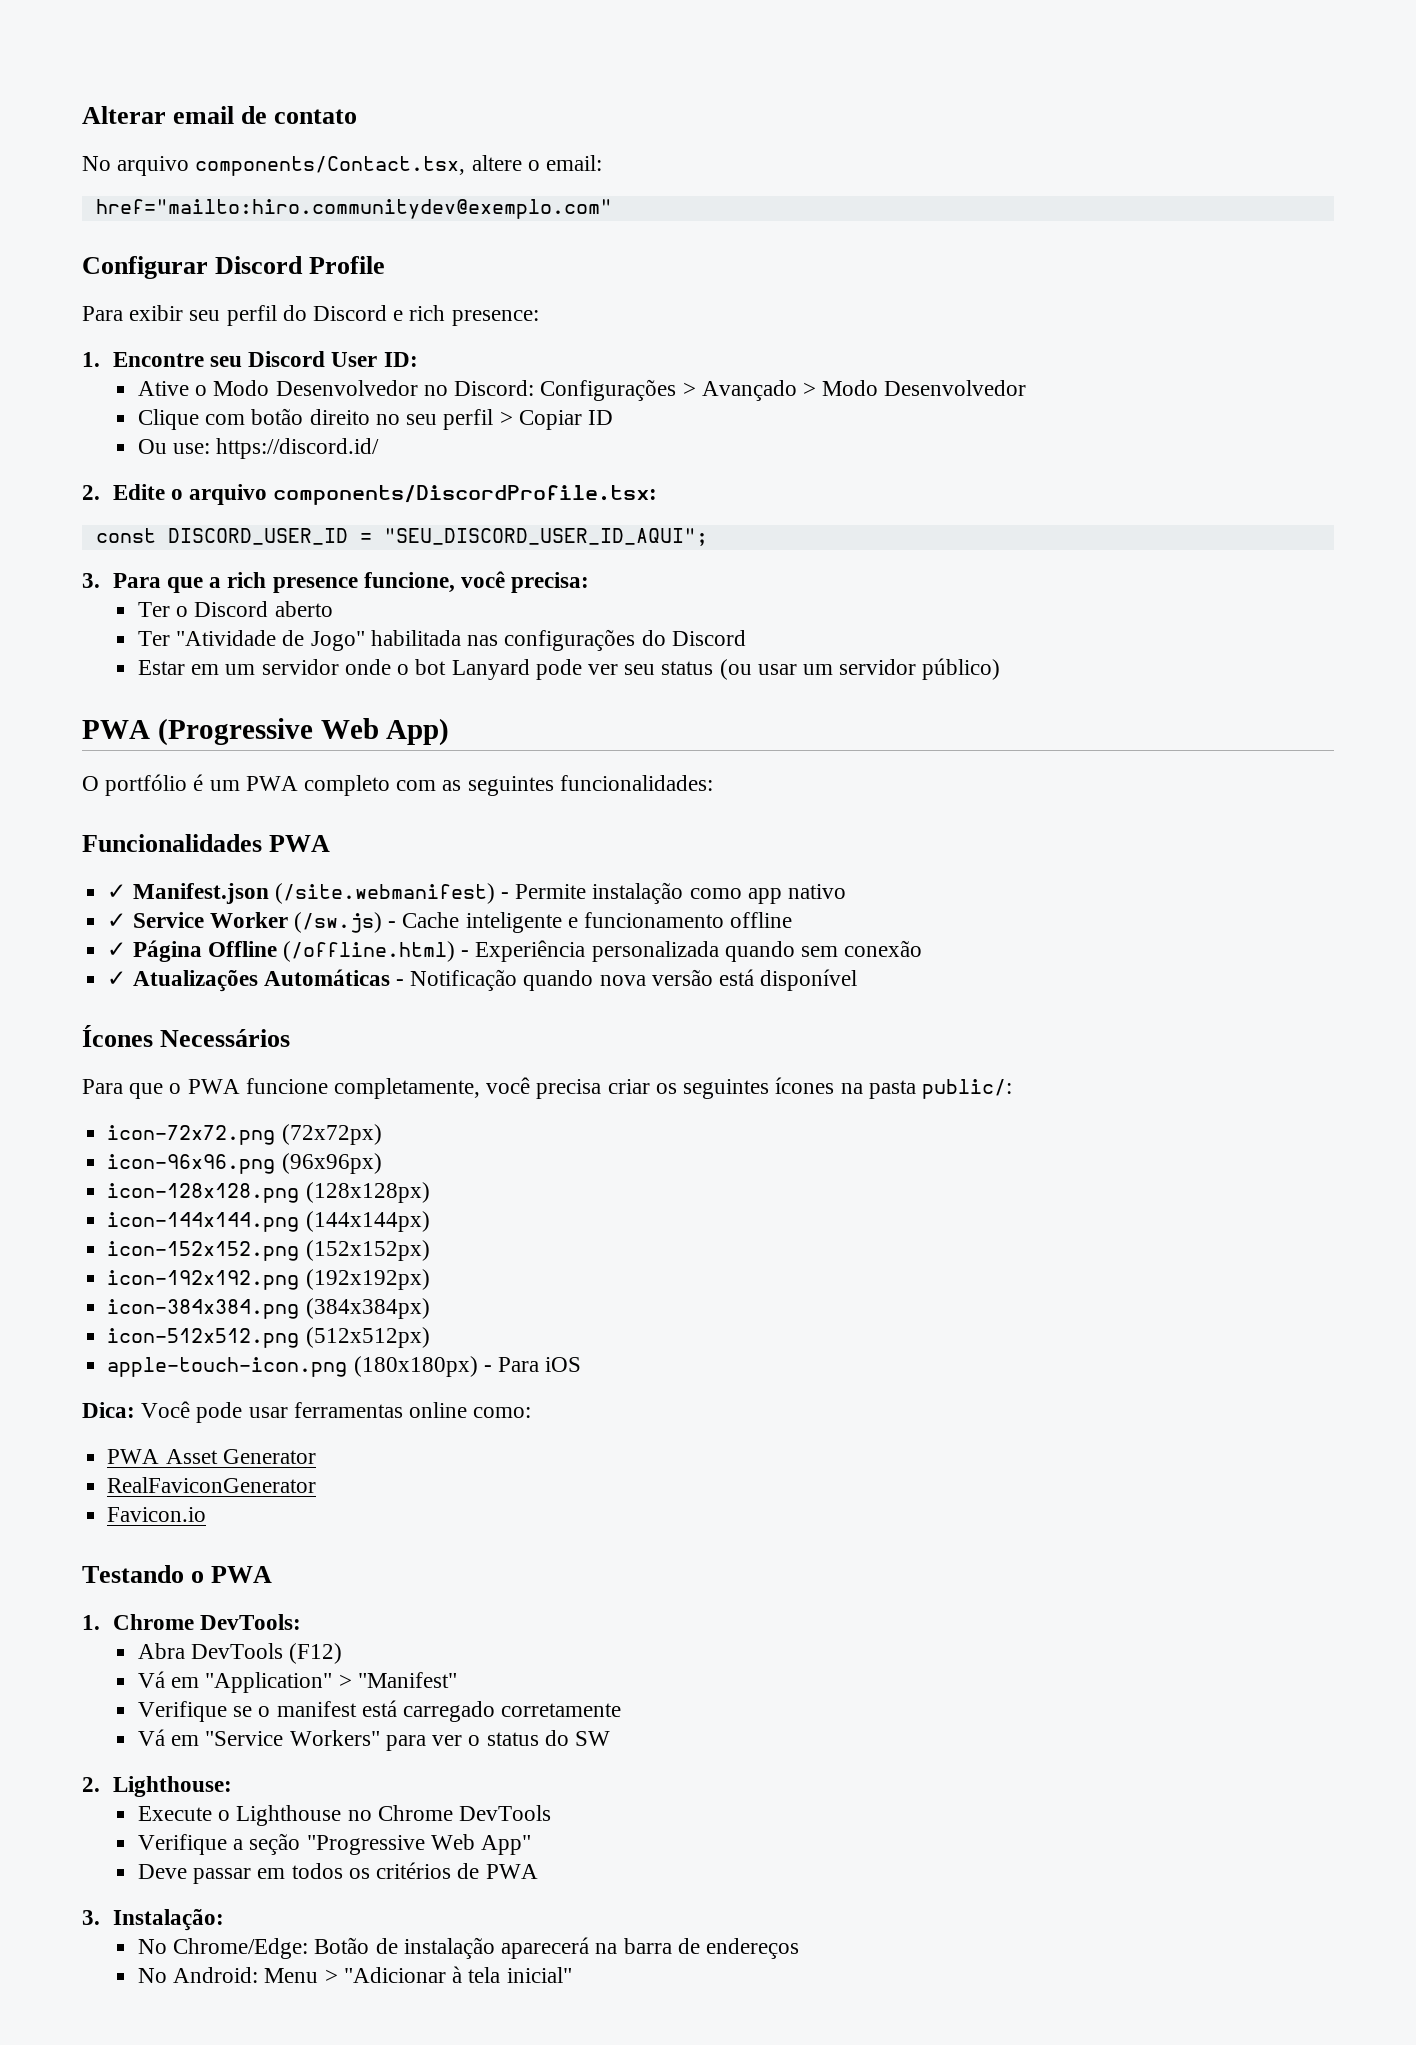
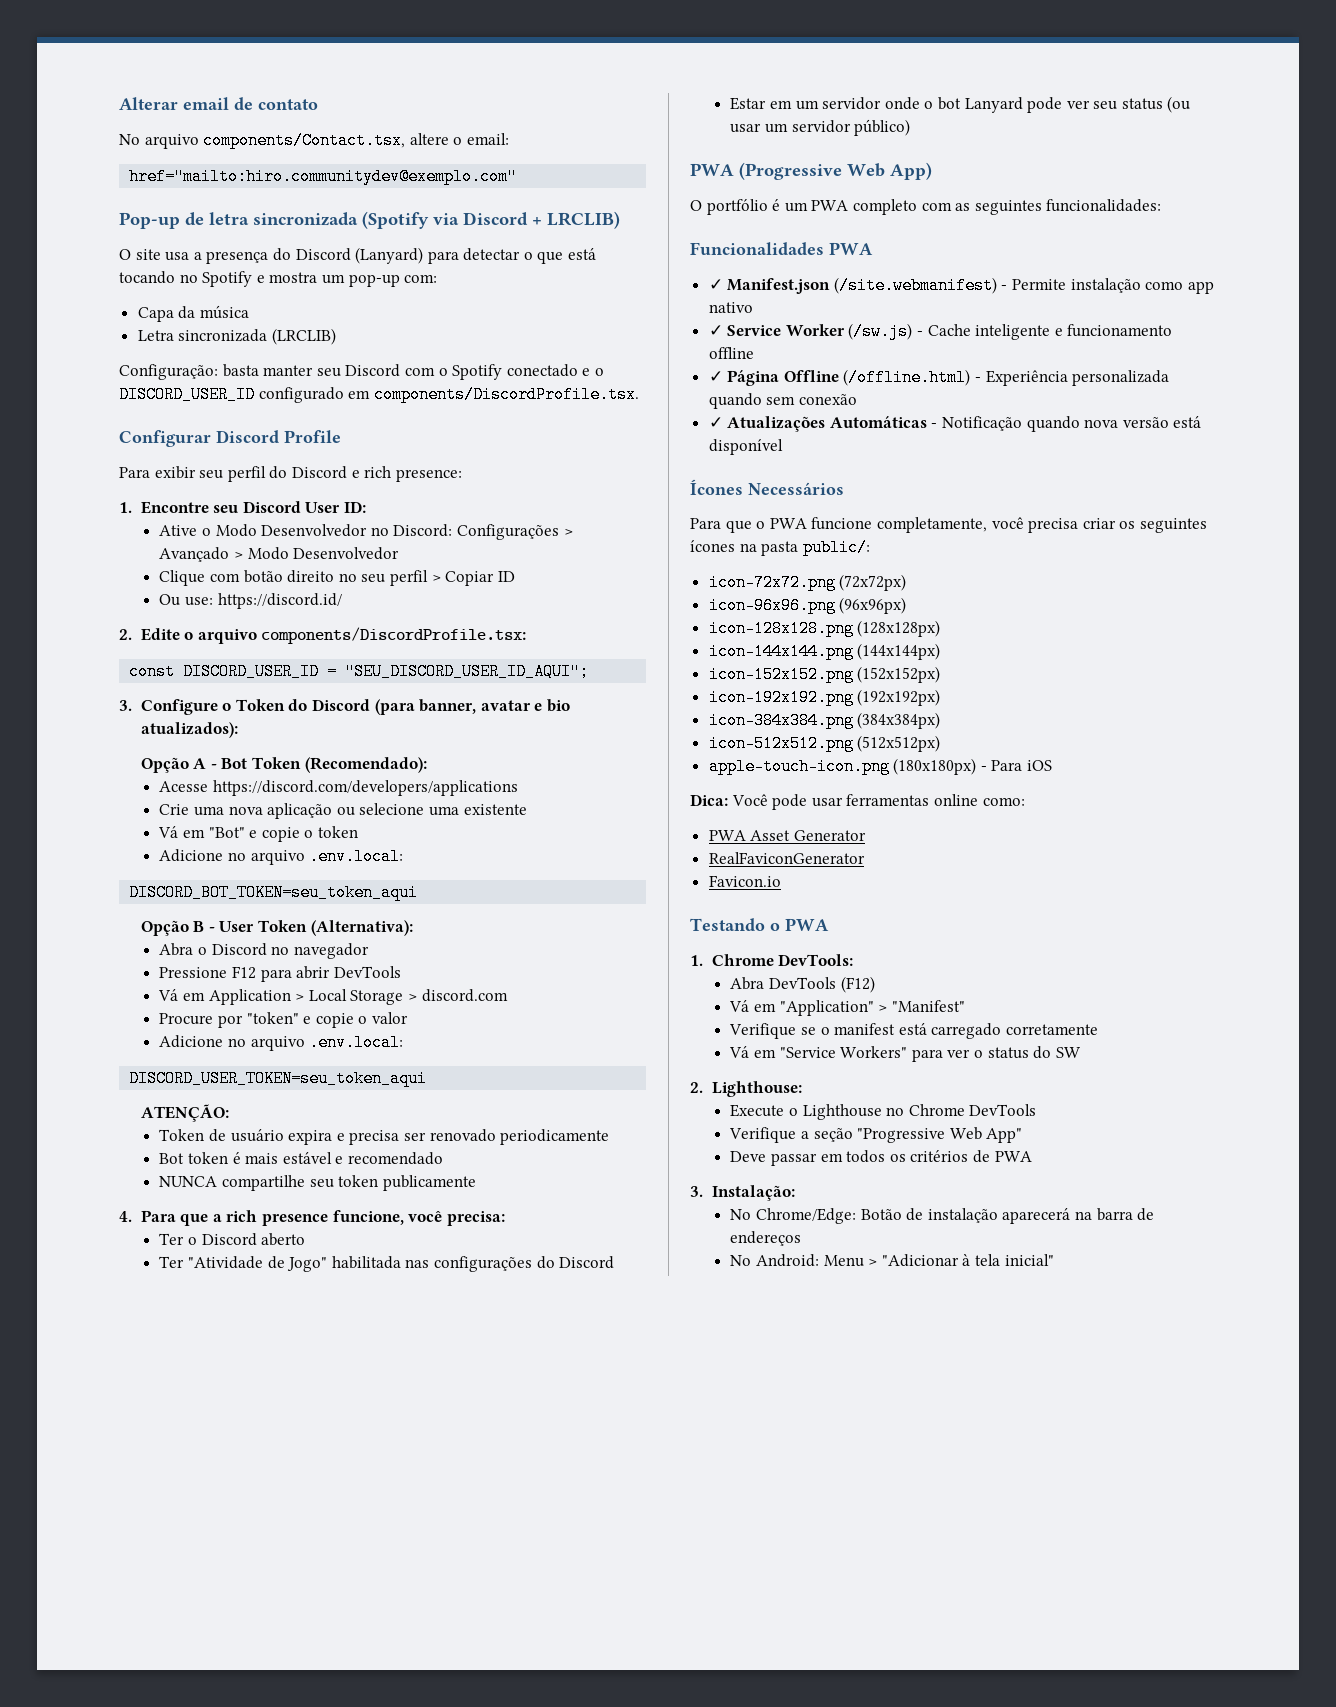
(612, 209) none -> [119,211,620,229] [119,247,597,264] [119,271,438,287] [137,305,249,322] [137,328,336,345] [119,364,604,380] [119,386,639,403] // Pop-up de letra sincronizada (Spotify via Discord + LRCLIB) // O site usa a presença do Discord (Lanyard) para detectar o que está tocando no Spotify e mostra um pop-up com: // Capa da música // Letra sincronizada (LRCLIB) // Configuração: basta manter seu Discord com o Spotify conectado e o DISCORD_USER_ID configurado em components/DiscordProfile.tsx.
(100, 580) none -> [140,699,571,715] [140,722,238,738] [140,757,427,773] [159,780,518,796] [159,803,527,819] [158,826,358,842] [159,848,404,865] [129,884,419,901] [140,920,413,936] [159,943,369,959] [159,966,401,982] [158,989,508,1005] [159,1012,408,1028] [159,1034,404,1051] [129,1070,428,1087] [140,1104,229,1122] [159,1129,610,1145] [159,1152,443,1165] [159,1175,476,1191] [119,1211,132,1222] Configure o Token do Discord (para banner, avatar e bio atualizados): // Opção A - Bot Token (Recomendado): // Acesse https://discord.com/developers/applications // Crie uma nova aplicação ou selecione uma existente // Vá em "Bot" e copie o token // Adicione no arquivo .env.local: // DISCORD_BOT_TOKEN=seu_token_aqui // Opção B - User Token (Alternativa): // Abra o Discord no navegador // Pressione F12 para abrir DevTools // Vá em Application > Local Storage > discord.com // Procure por "token" e copie o valor // Adicione no arquivo .env.local: // DISCORD_USER_TOKEN=seu_token_aqui // ATENÇÃO: // Token de usuário expira e precisa ser renovado periodicamente // Bot token é mais estável e recomendado // NUNCA compartilhe seu token publicamente // 4.

